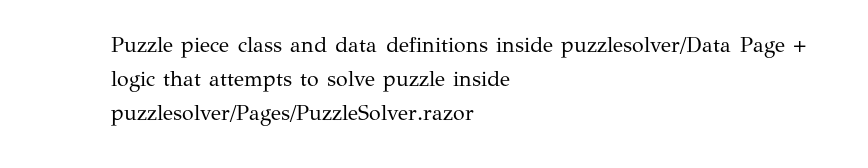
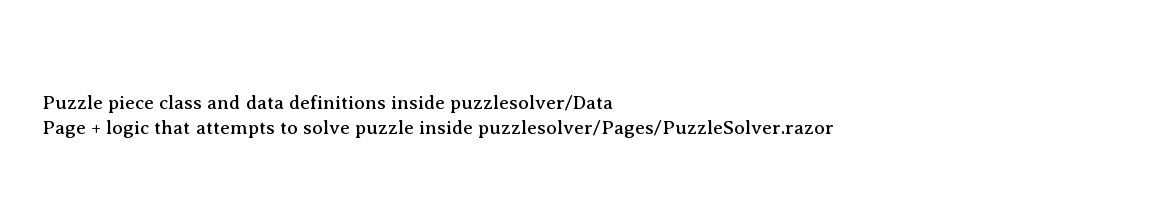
(732, 47) none -> (613, 104) //

